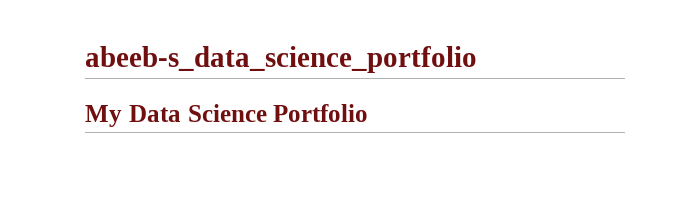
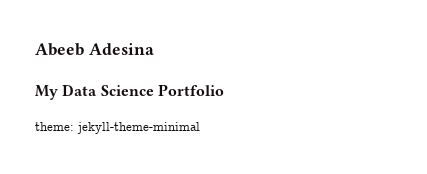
[85,46,477,73] abeeb-s_data_science_portfolio -> [35,43,154,56] Abeeb Adesina
(369, 113) none -> [35,122,200,134] // theme: jekyll-theme-minimal

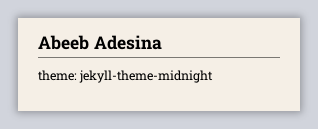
[35,84,224,100] // My Data Science Portfolio -> (162, 42) none
[77,122,200,134] jekyll-theme-minimal -> [79,70,214,83] jekyll-theme-midnight

